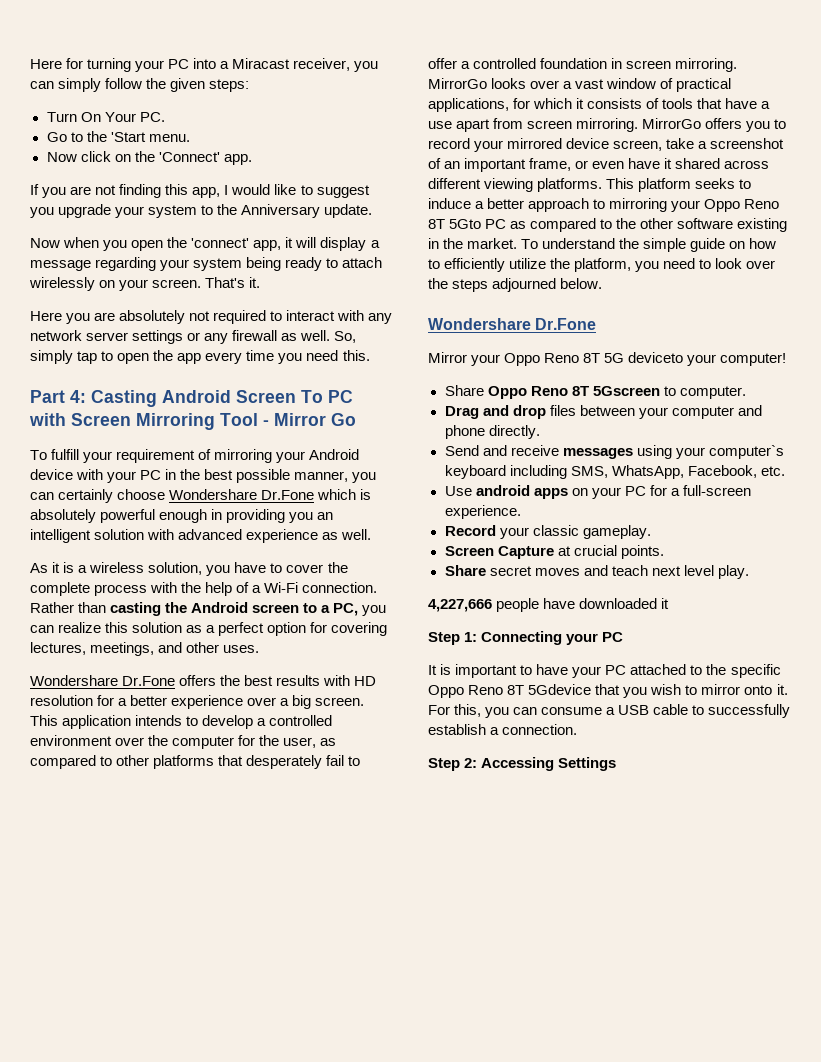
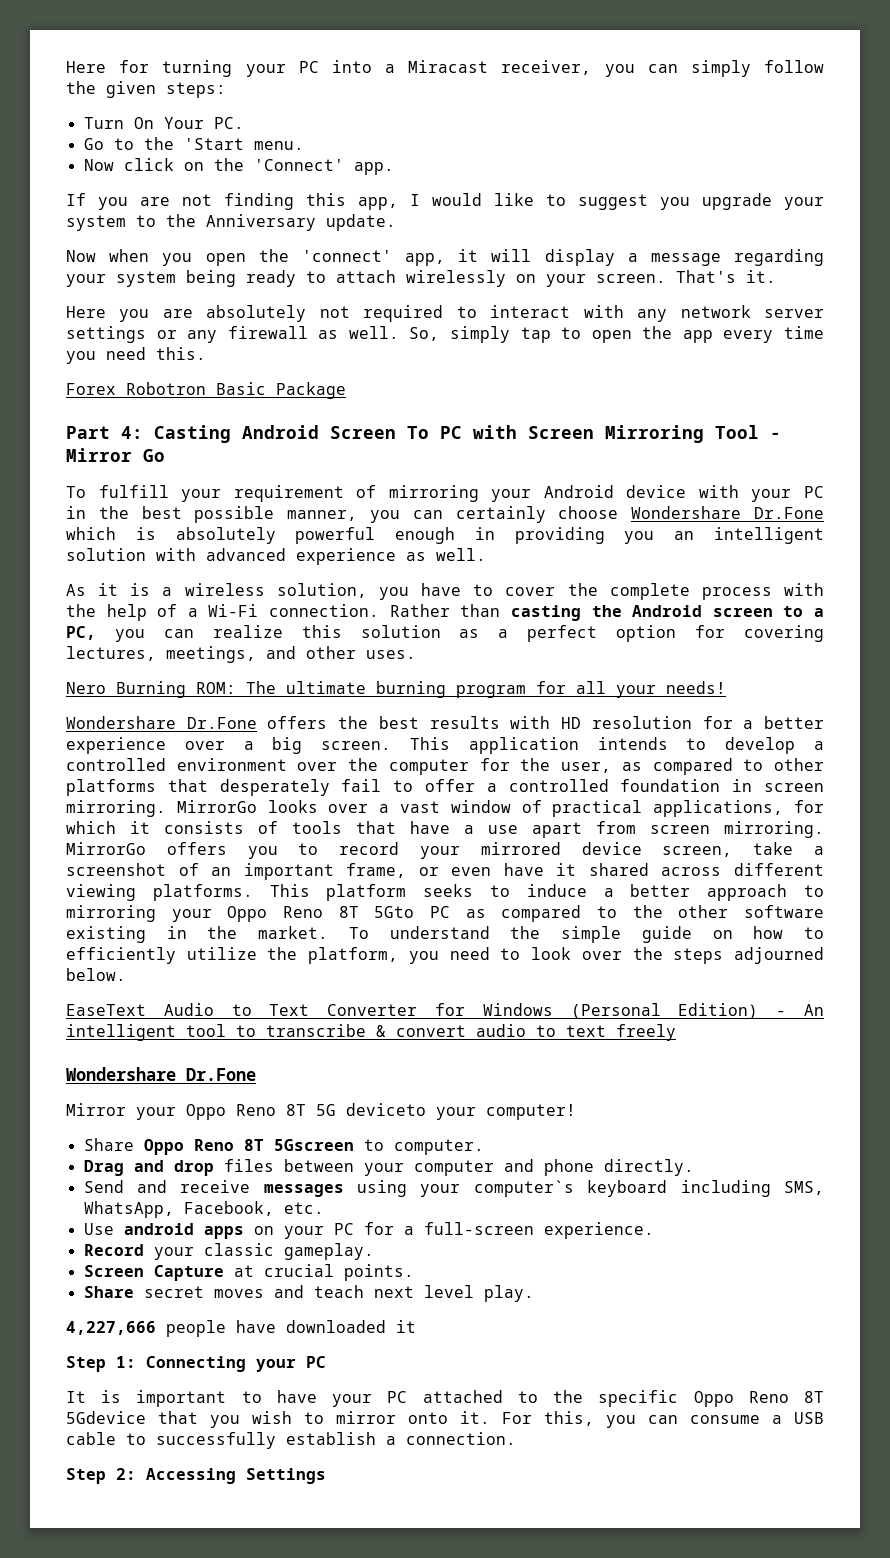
(370, 355) none -> [66,382,346,399] // Forex Robotron Basic Package
(260, 649) none -> [66,681,726,698] // Nero Burning ROM: The ultimate burning program for all your needs!
(603, 283) none -> [66,1003,824,1019] [66,1024,676,1041] // EaseText Audio to Text Converter for Windows (Personal Edition) - An intelligent tool to transcribe & convert audio to text freely

